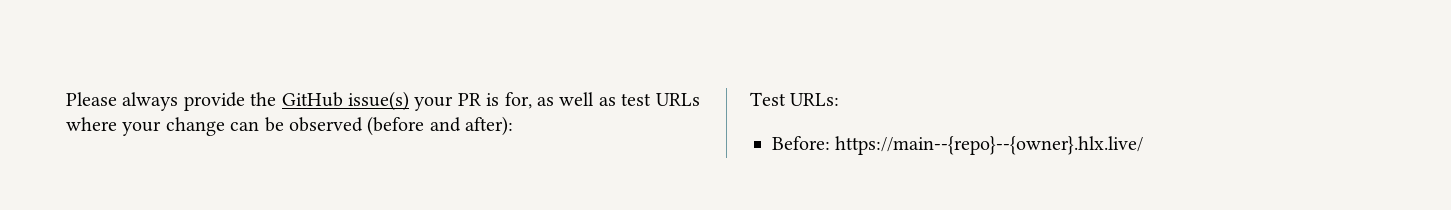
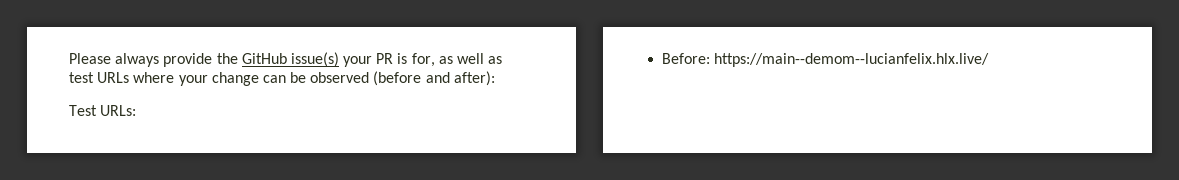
[835,136,1144,155] https://main--{repo}--{owner}.hlx.live/ -> [714,53,990,67] https://main--demom--lucianfelix.hlx.live/

